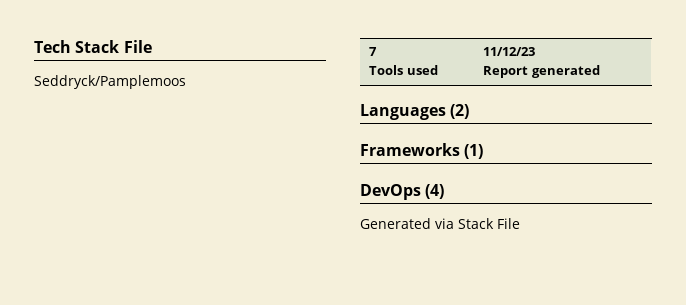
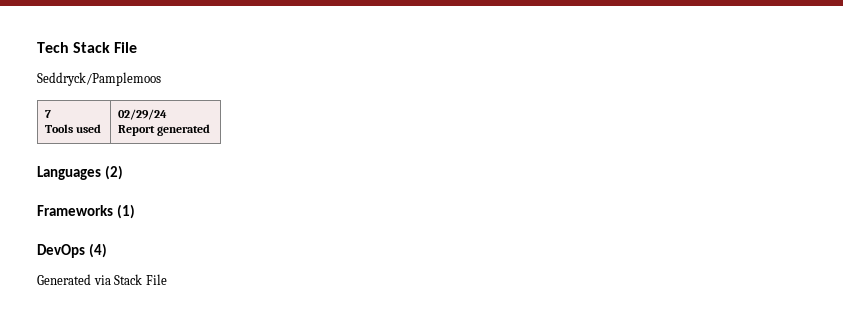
[483,47,536,56] 11/12/23 -> [117,109,167,120] 02/29/24

